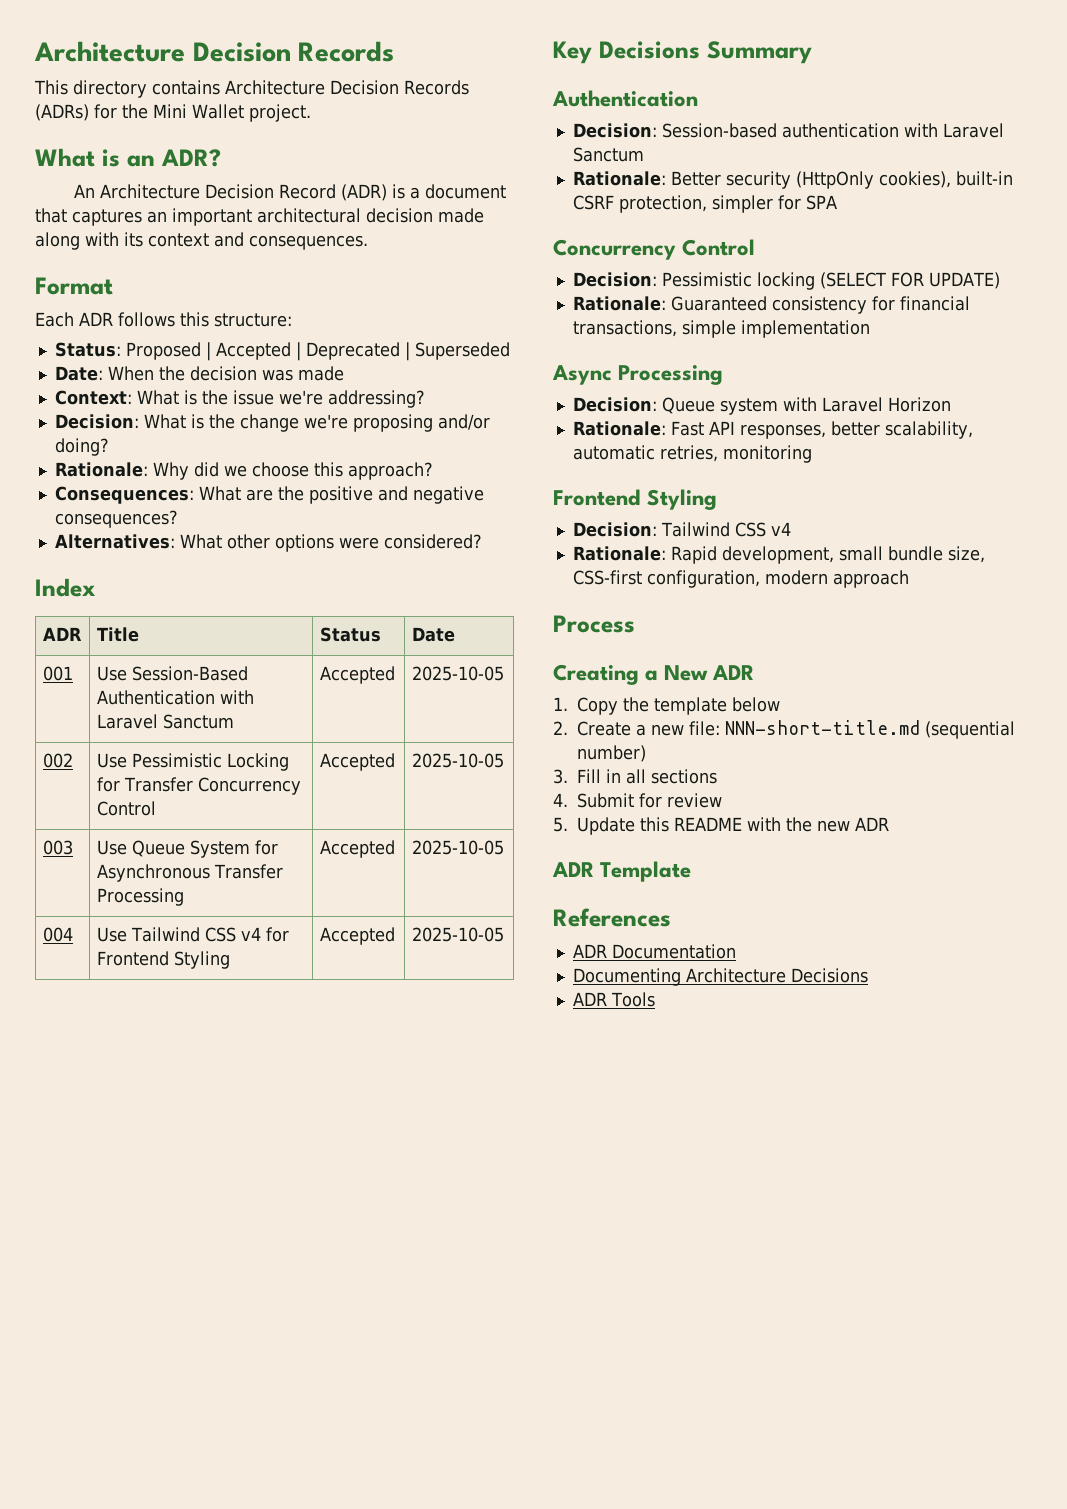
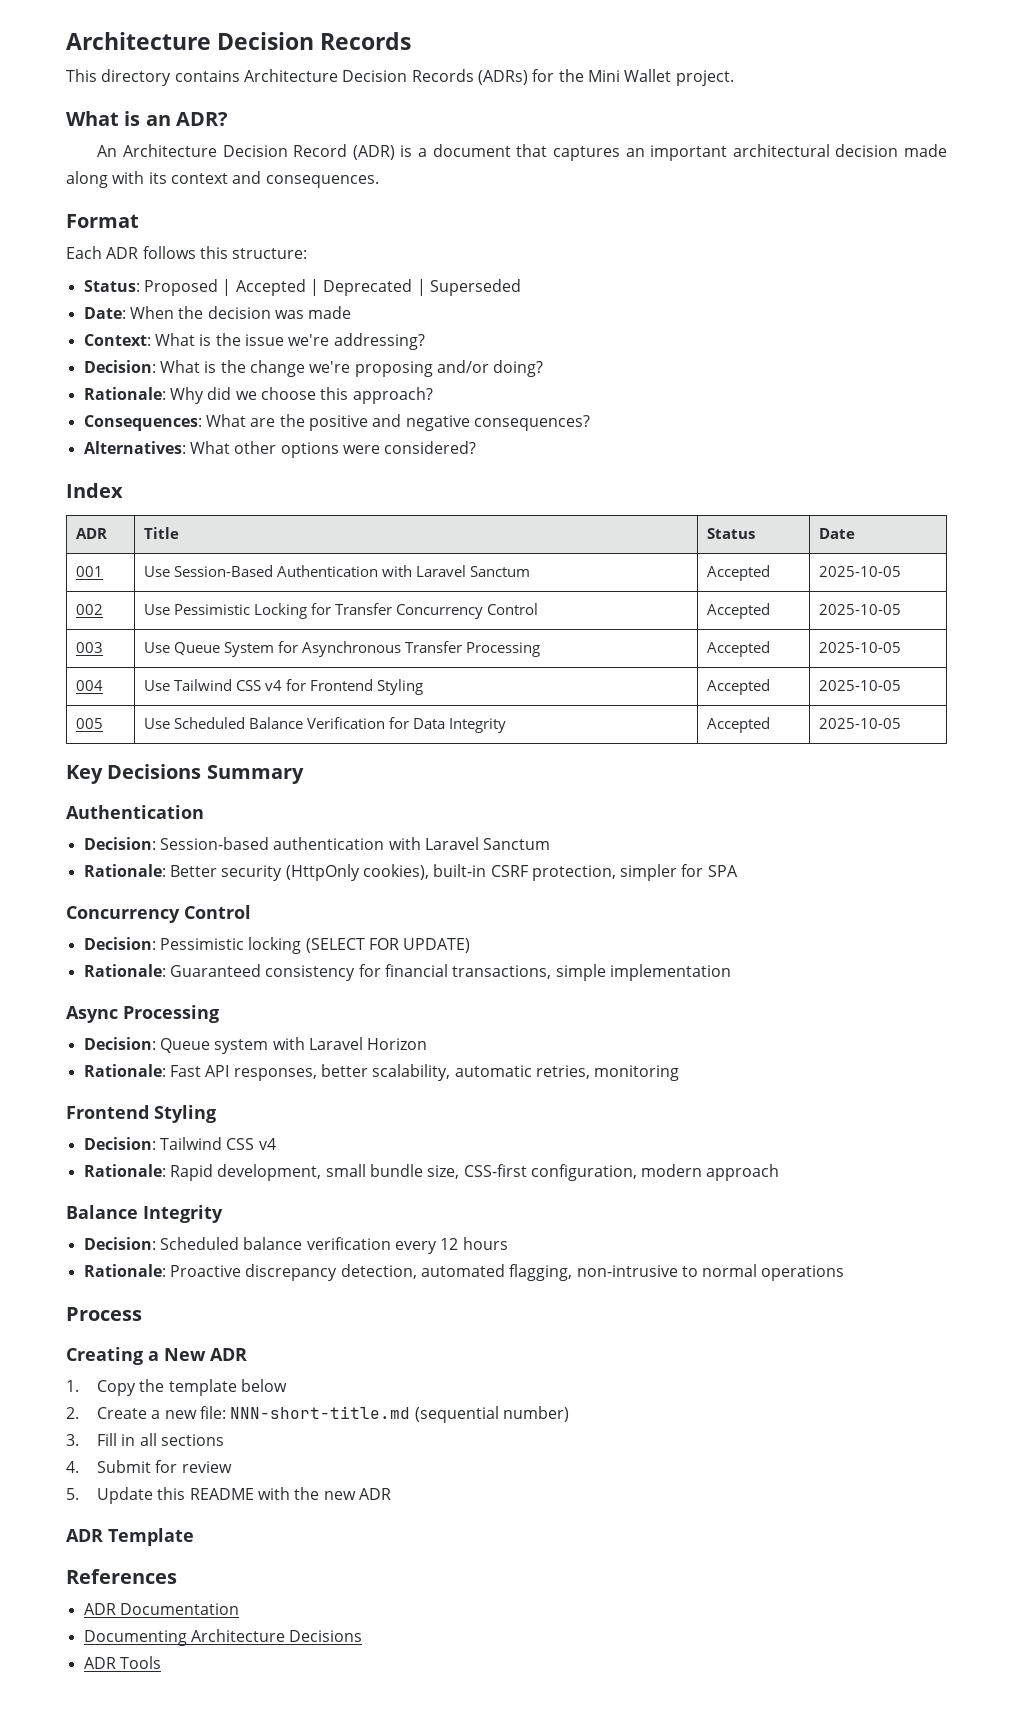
(504, 934) none -> [75,718,103,729] [143,717,506,733] [706,717,770,733] [818,718,901,729] // 005 | Use Scheduled Balance Verification for Data Integrity | Accepted | 2025-10-05
(909, 579) none -> [66,1205,223,1223] [83,1237,508,1254] [83,1264,845,1281] // Balance Integrity // Decision: Scheduled balance verification every 12 hours // Rationale: Proactive discrepancy detection, automated flagging, non-intrusive to normal operations

